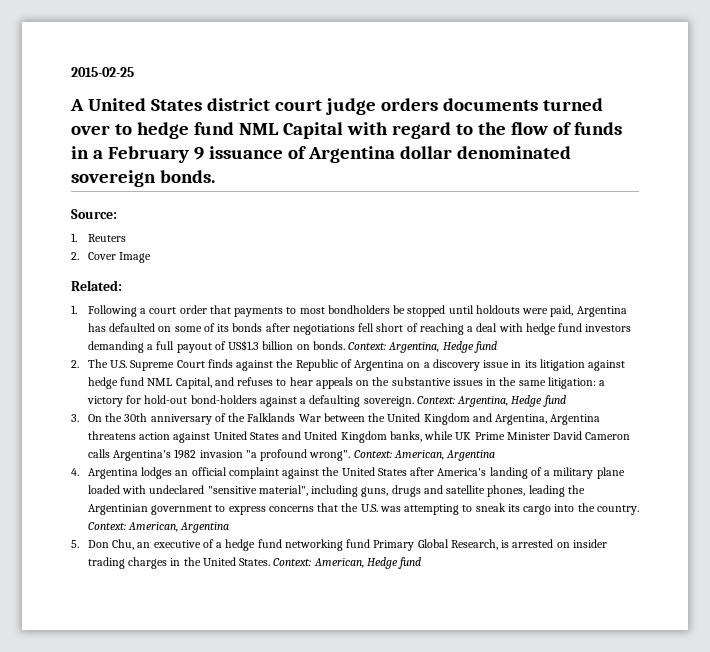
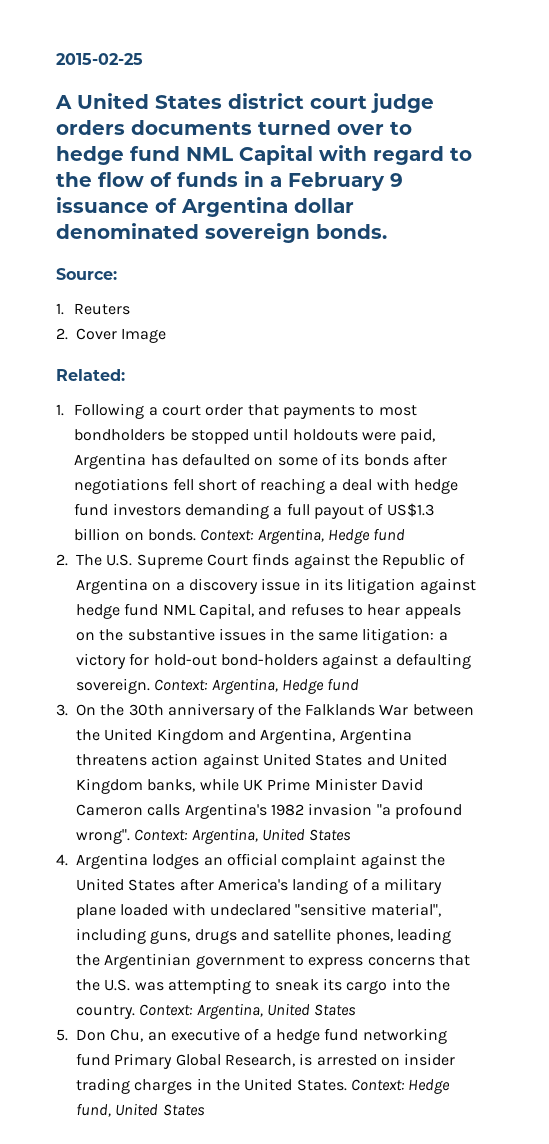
[393,450,496,461] American, Argentina -> [191,828,352,844] Argentina, United States
[128,522,230,533] American, Argentina -> [196,1003,357,1019] Argentina, United States
[313,557,422,569] American, Hedge fund -> [408,1079,451,1094] [76,1103,205,1117] Hedge fund, United States

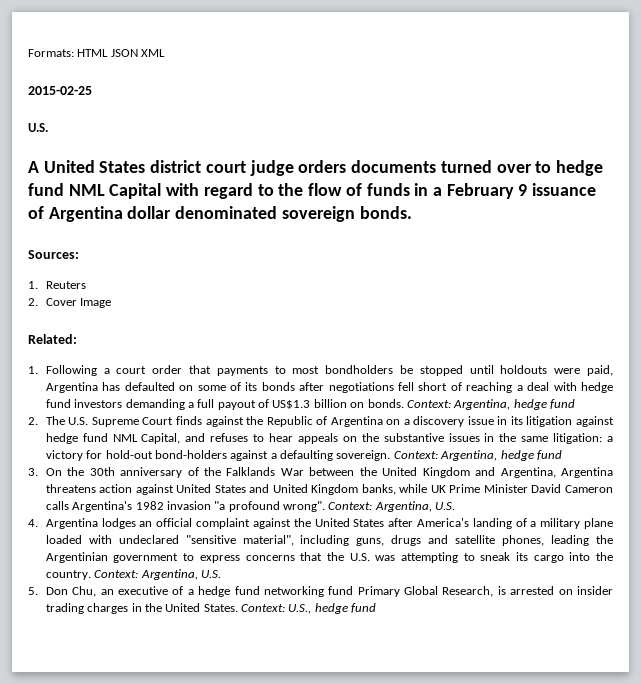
(56, 59) none -> [28,49,166,57] Formats: HTML JSON XML //
(143, 59) none -> [28,123,48,132] // U.S.
[56,268,117,280] Source: -> [28,250,79,259] Sources:
[327,529,370,544] Hedge -> [513,399,547,410] hedge
[281,679,324,694] Hedge -> [500,450,534,461] hedge
[261,828,352,841] United States -> [435,502,456,510] U.S.
[266,1003,357,1016] United States -> [200,570,221,578] U.S.
[408,1079,451,1094] [76,1103,205,1117] Hedge fund, United States -> [288,603,377,614] U.S., hedge fund

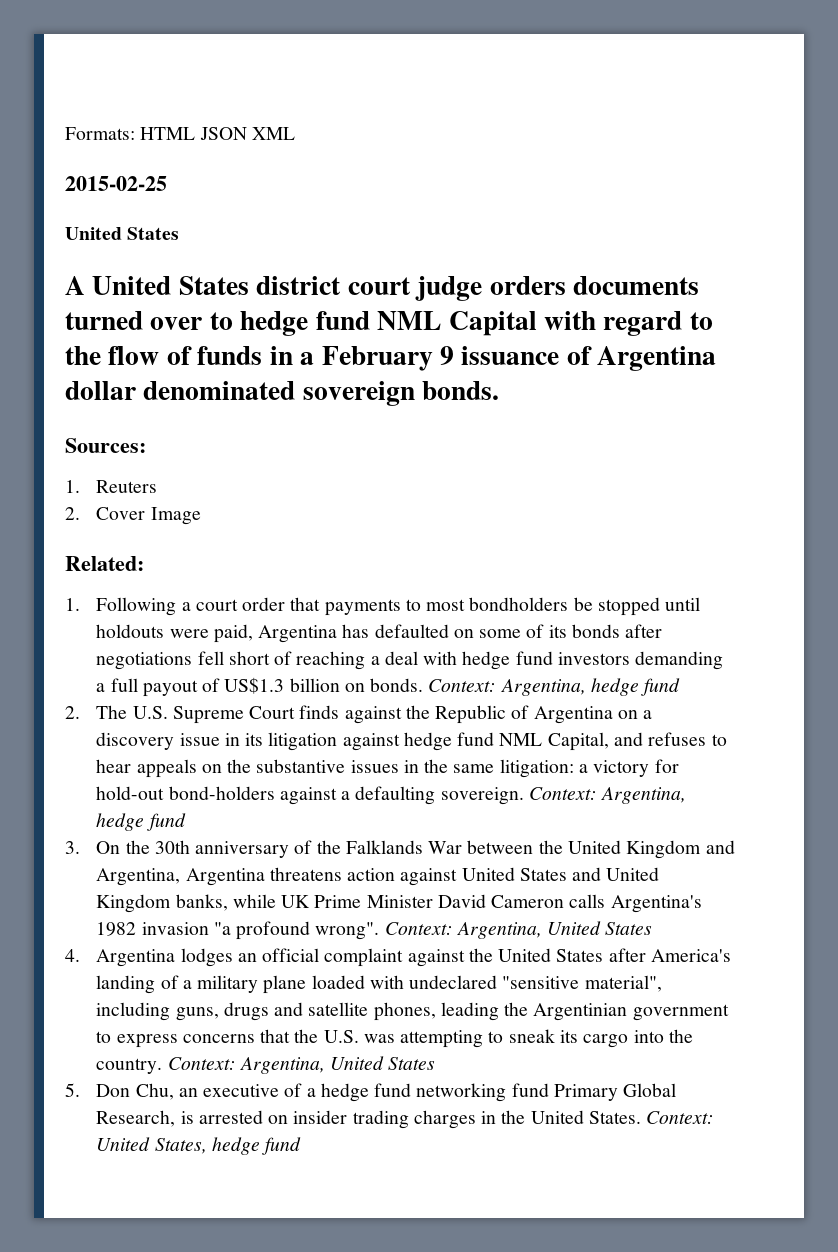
[28,123,48,132] U.S. -> [65,227,180,240] United States
[435,502,456,510] U.S. -> [547,921,653,935] United States
[200,570,221,578] U.S. -> [330,1056,436,1070] United States
[288,604,312,614] U.S., -> [96,1137,207,1154] United States,

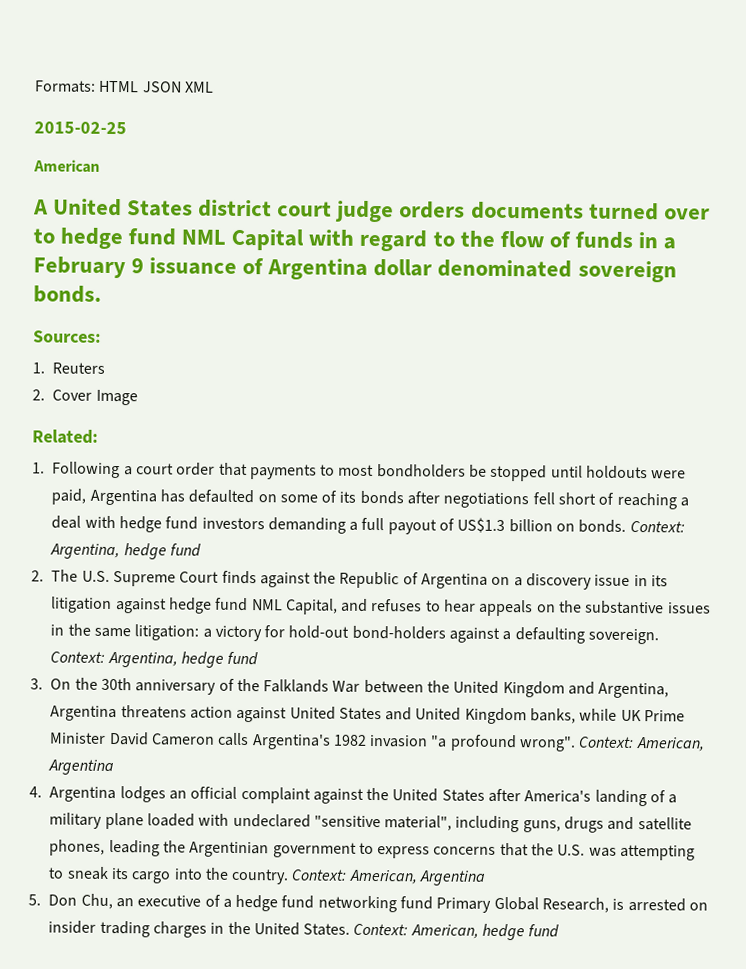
[65,227,180,240] United States -> [33,159,100,173] American
[456,921,653,939] Argentina, United States -> [635,737,705,752] [48,759,115,776] American, Argentina
[239,1056,436,1074] Argentina, United States -> [348,869,487,886] American, Argentina
[96,1137,207,1154] United States, -> [410,924,479,939] American,

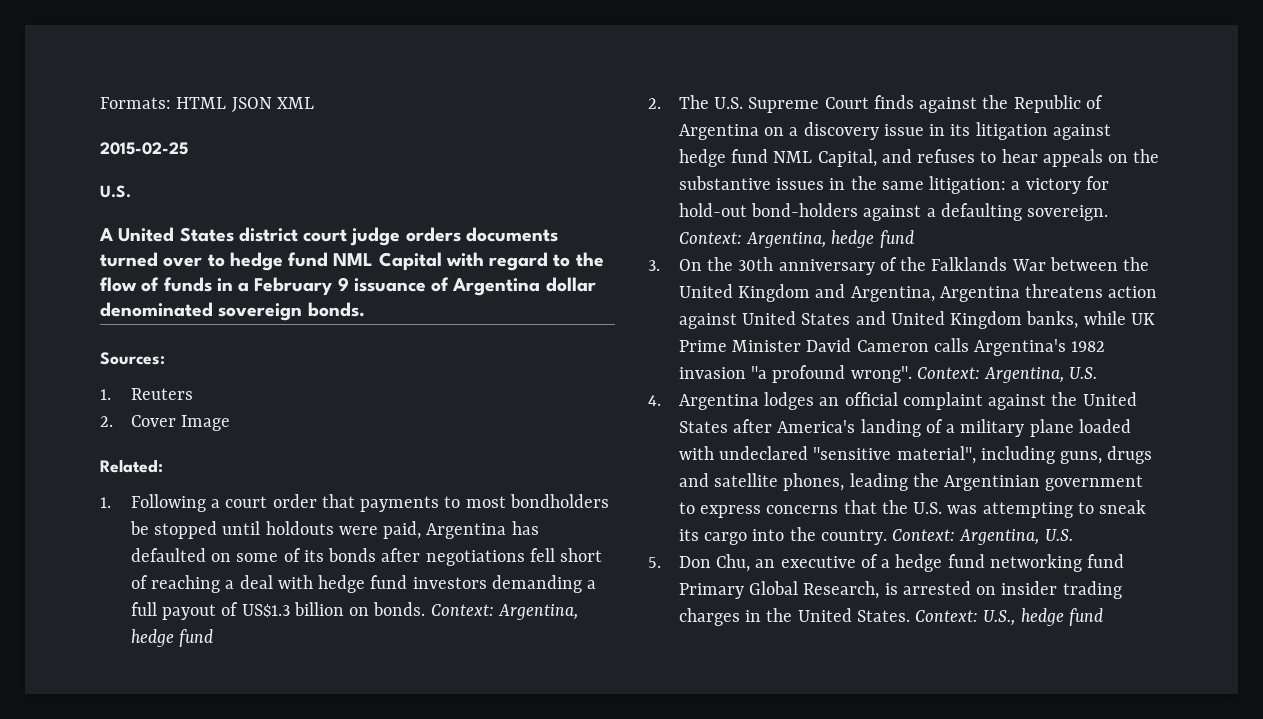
[33,159,100,173] American -> [100,185,131,198] U.S.
[635,737,705,752] [48,759,115,776] American, Argentina -> [984,367,1098,383] Argentina, U.S.
[348,869,487,886] American, Argentina -> [959,529,1073,545] Argentina, U.S.
[410,924,479,939] American, -> [983,610,1016,626] U.S.,

